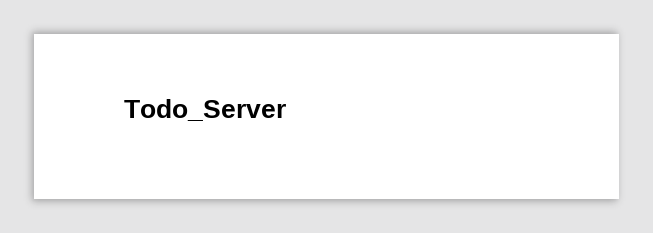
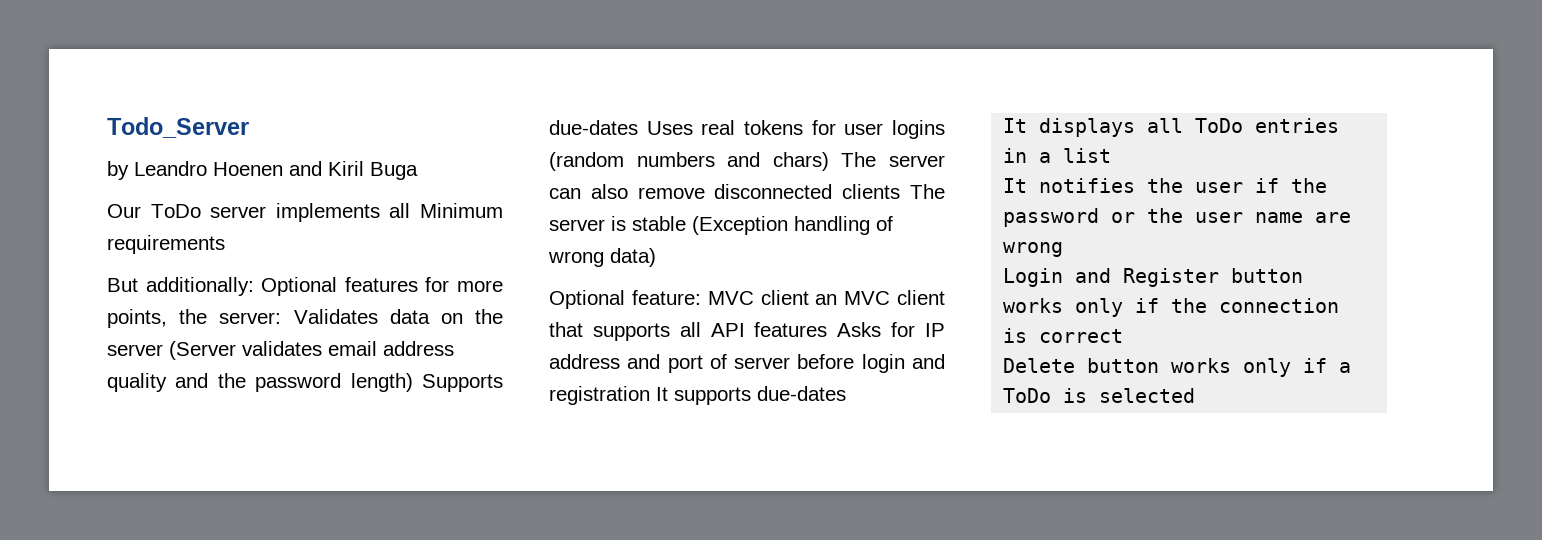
(286, 110) none -> [107,161,418,180] [107,203,503,222] [107,235,225,254] [107,277,503,296] [107,309,504,328] [107,341,454,360] [107,373,503,392] [549,120,945,139] [549,152,945,171] [549,184,945,199] [549,216,893,235] [548,248,656,267] [549,290,945,309] [549,322,945,341] [549,354,945,373] [549,386,846,405] [1003,118,1340,137] [1003,148,1112,163] [1003,178,1328,193] [1003,208,1352,227] [1003,242,1064,257] [1003,268,1304,287] [1003,298,1340,317] [1003,328,1124,343] [1003,358,1352,377] [1003,388,1196,403] // by Leandro Hoenen and Kiril Buga // Our ToDo server implements all Minimum requirements // But additionally: Optional features for more points, the server: Validates data on the server (Server validates email address quality and the password length) Supports due-dates Uses real tokens for user logins (random numbers and chars) The server can also remove disconnected clients The server is stable (Exception handling of wrong data) // Optional feature: MVC client an MVC client that supports all API features Asks for IP address and port of server before login and registration It supports due-dates // It displays all ToDo entries in a list // It notifies the user if the password or the user name are wrong // Login and Register button works only if the connection is correct // Delete button works only if a ToDo is selected

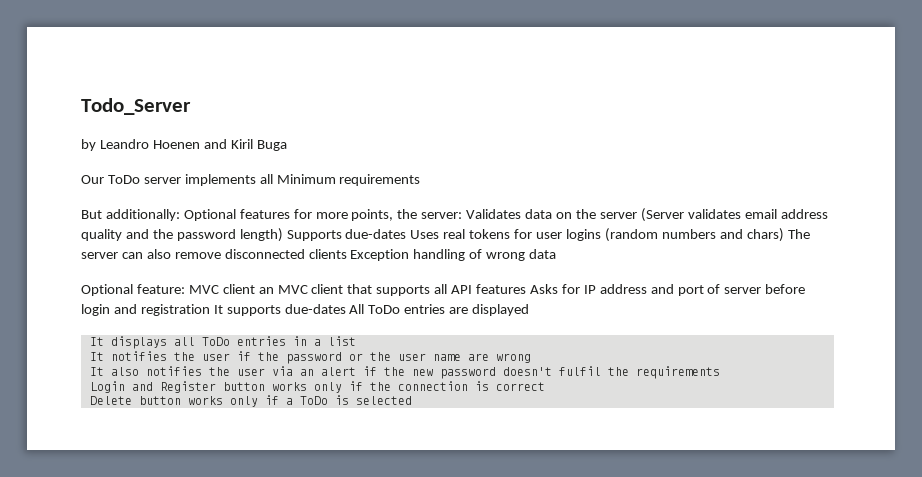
[910,184,945,199] [549,216,788,235] The server is stable (Exception -> [350,249,410,261] Exception
[610,248,656,267] data) -> [529,249,557,259] data
(846, 393) none -> [349,304,530,316] All ToDo entries are displayed
(1064, 249) none -> [89,366,720,379] // It also notifies the user via an alert if the new password doesn't fulfil the requirements

